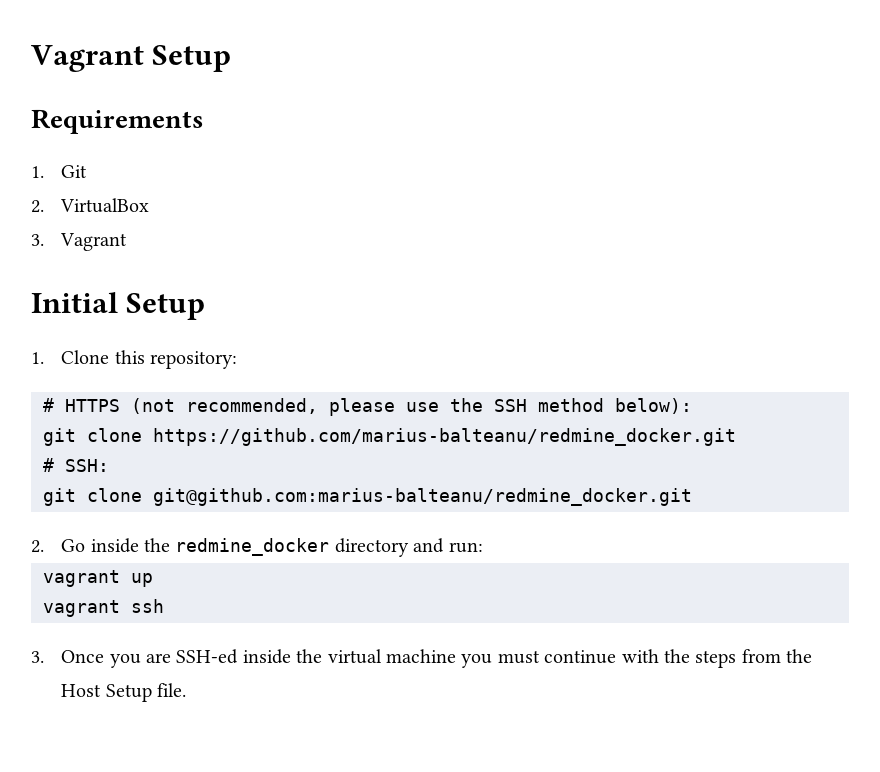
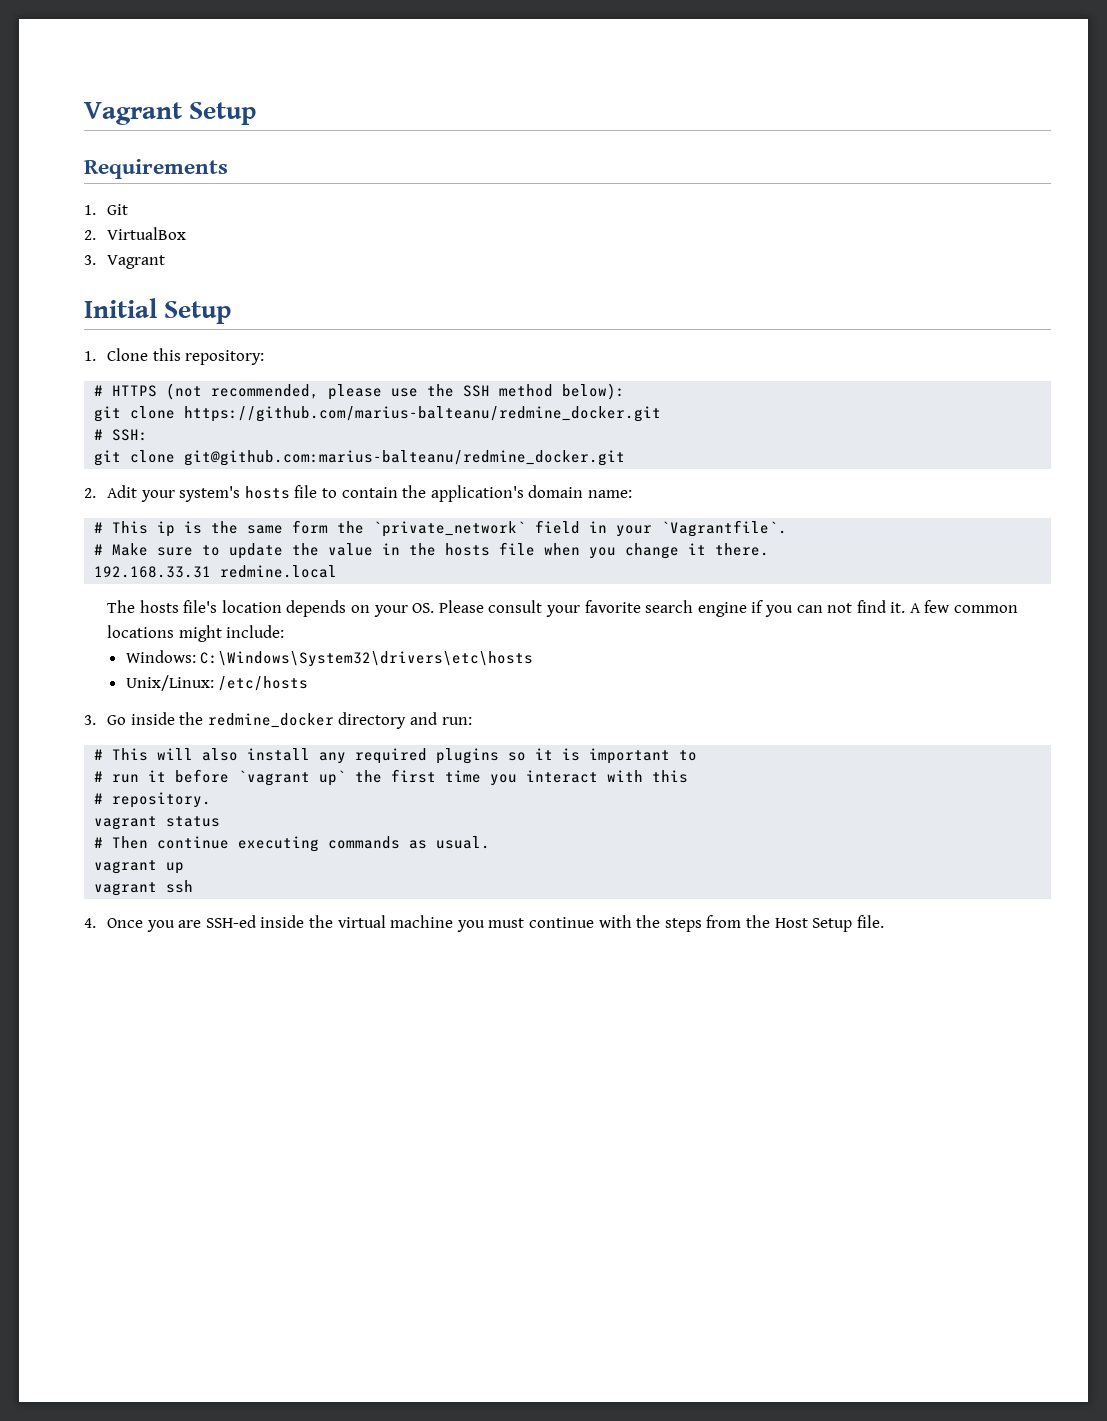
(44, 546) none -> [107,485,632,502] [94,520,788,537] [94,542,770,559] [94,565,338,578] [107,600,1019,617] [107,625,285,642] [125,650,534,667] [125,675,309,691] [84,715,96,725] Adit your system's hosts file to contain the application's domain name: // # This ip is the same form the `private_network` field in your `Vagrantfile`. // # Make sure to update the value in the hosts file when you change it there. // 192.168.33.31 redmine.local // The hosts file's location depends on your OS. Please consult your favorite search engine if you can not find it. A few common locations might include: // Windows: C:\Windows\System32\drivers\etc\hosts // Unix/Linux: /etc/hosts // 3.
(483, 547) none -> [94,748,698,764] [94,769,689,786] [94,792,212,808] [94,816,221,830] [94,836,491,852] // # This will also install any required plugins so it is important to // # run it before `vagrant up` the first time you interact with this // # repository. // vagrant status // # Then continue executing commands as usual.
[31,651,44,663] 3. -> [84,918,96,928] 4.

